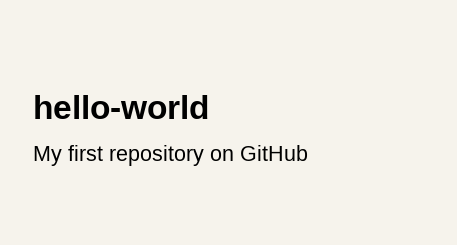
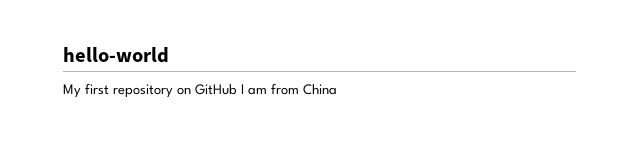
(308, 153) none -> [241,83,337,95] I am from China

